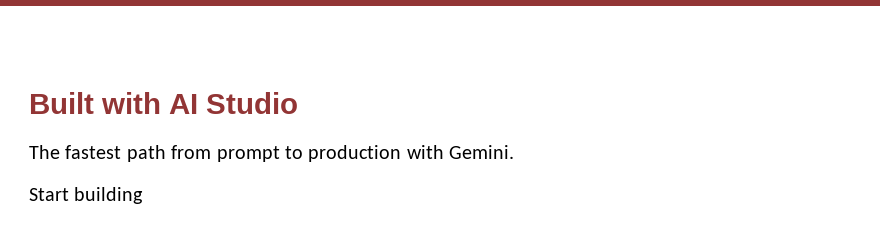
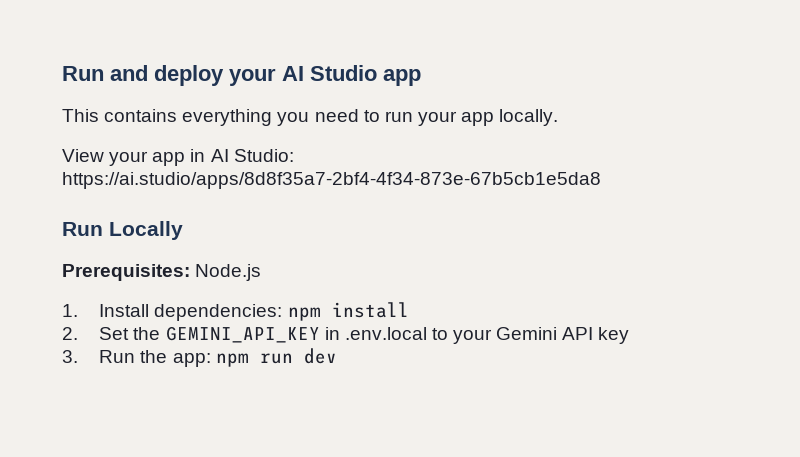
[29,92,298,114] [29,145,515,162] [29,187,144,204] Built with AI Studio // The fastest path from prompt to production with Gemini. // Start building -> [62,65,421,86] [62,109,559,126] [62,149,294,166] [62,172,601,189] [62,221,183,240] [62,264,262,281] [62,302,409,321] [62,326,630,344] [62,348,337,367] Run and deploy your AI Studio app // This contains everything you need to run your app locally. // View your app in AI Studio: https://ai.studio/apps/8d8f35a7-2bf4-4f34-873e-67b5cb1e5da8 // Run Locally // Prerequisites: Node.js // 1. Install dependencies: npm install // 2. Set the GEMINI_API_KEY in .env.local to your Gemini API key // 3. Run the app: npm run dev

